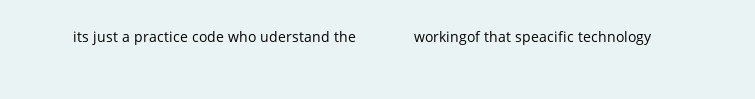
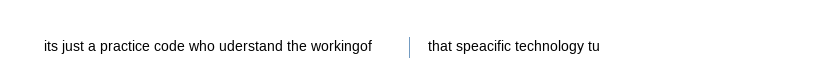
(652, 38) none -> [588,41,600,51] tu

